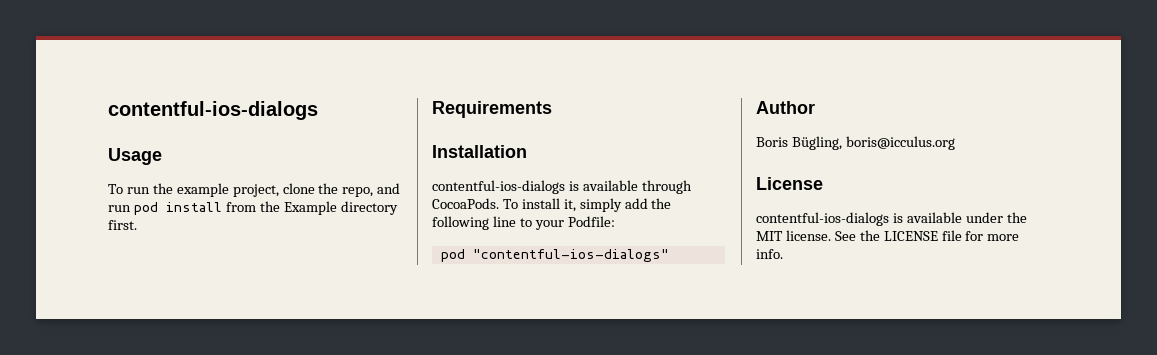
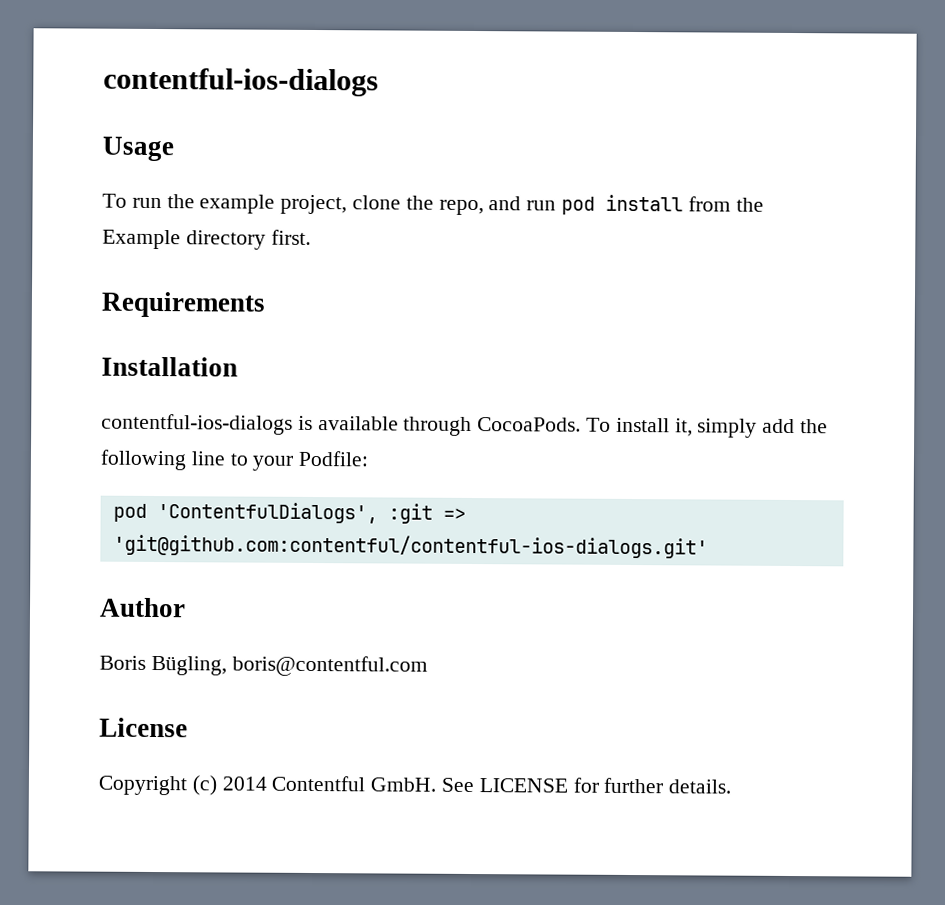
[472,249,669,262] "contentful-ios-dialogs" -> [156,502,466,524] [112,533,708,559] 'ContentfulDialogs', :git => 'git@github.com:contentful/contentful-ios-dialogs.git'
[845,136,955,150] boris@icculus.org -> [231,655,428,677] boris@contentful.com
[756,212,1027,226] [756,230,1020,241] [756,249,783,259] contentful-ios-dialogs is available under the MIT license. See the LICENSE file for more info. -> [98,775,732,796] Copyright (c) 2014 Contentful GmbH. See LICENSE for further details.

